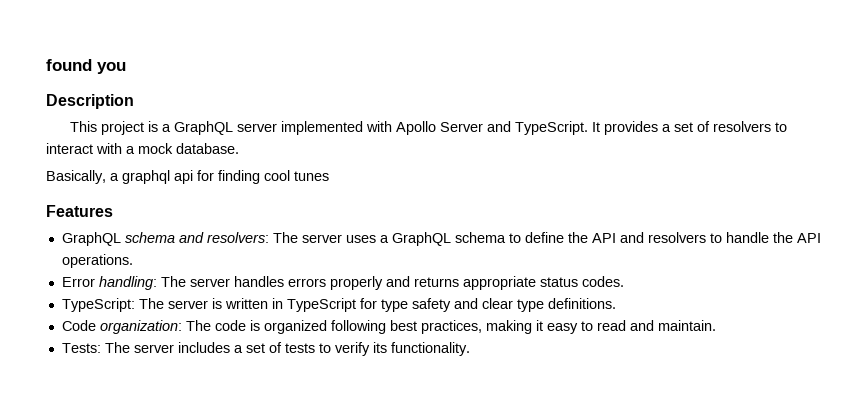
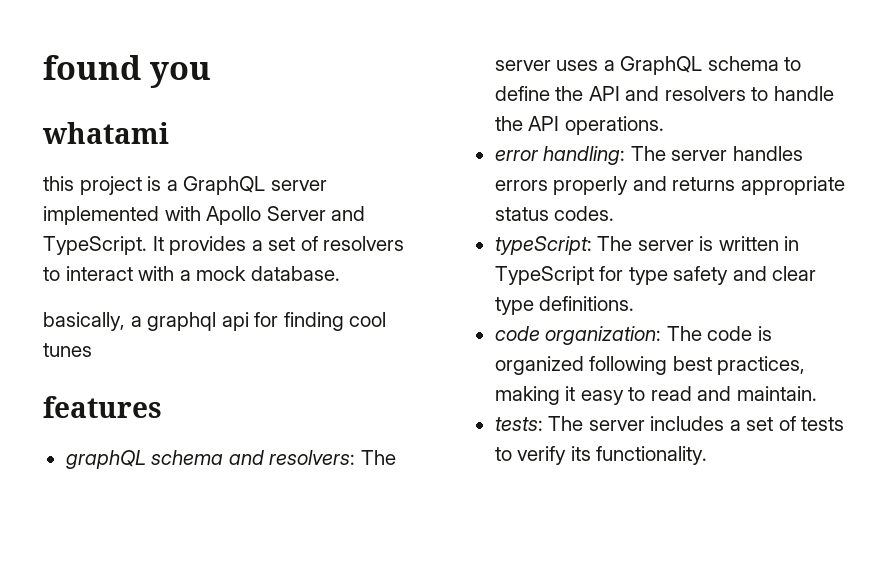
[46,94,134,109] [69,121,97,132] Description // This -> [42,122,169,144] [43,176,74,191] whatami // this
[46,170,106,184] Basically, -> [43,312,125,331] basically,
[46,205,113,217] [61,232,121,246] Features // GraphQL -> [43,396,162,418] [65,450,146,469] features // graphQL
[61,277,95,287] Error -> [494,150,539,161] error
[61,298,135,312] TypeScript: -> [494,236,592,255] typeScript:
[61,320,96,331] Code -> [494,326,540,341] code
[61,343,101,353] Tests: -> [494,417,543,431] tests:

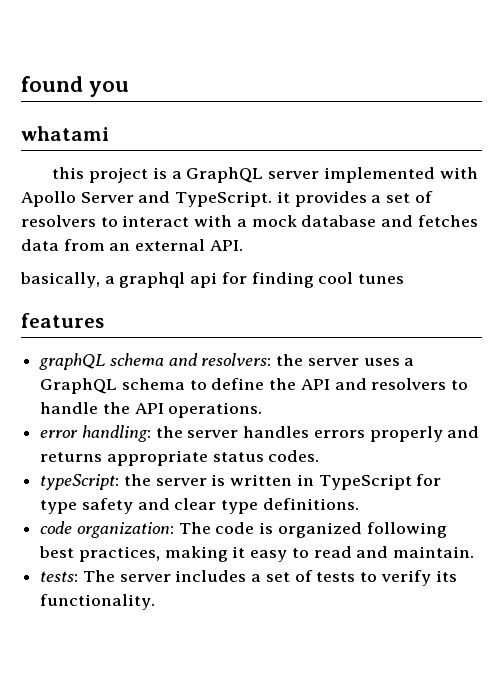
[152,236,164,251] It -> [276,191,290,203] it
[250,266,340,281] database. -> [301,215,478,227] [21,239,243,251] database and fetches data from an external API.
[360,450,396,465] The -> [276,354,304,366] the
[630,146,666,161] The -> [155,426,183,438] the
[597,236,633,251] The -> [123,474,151,486] the

